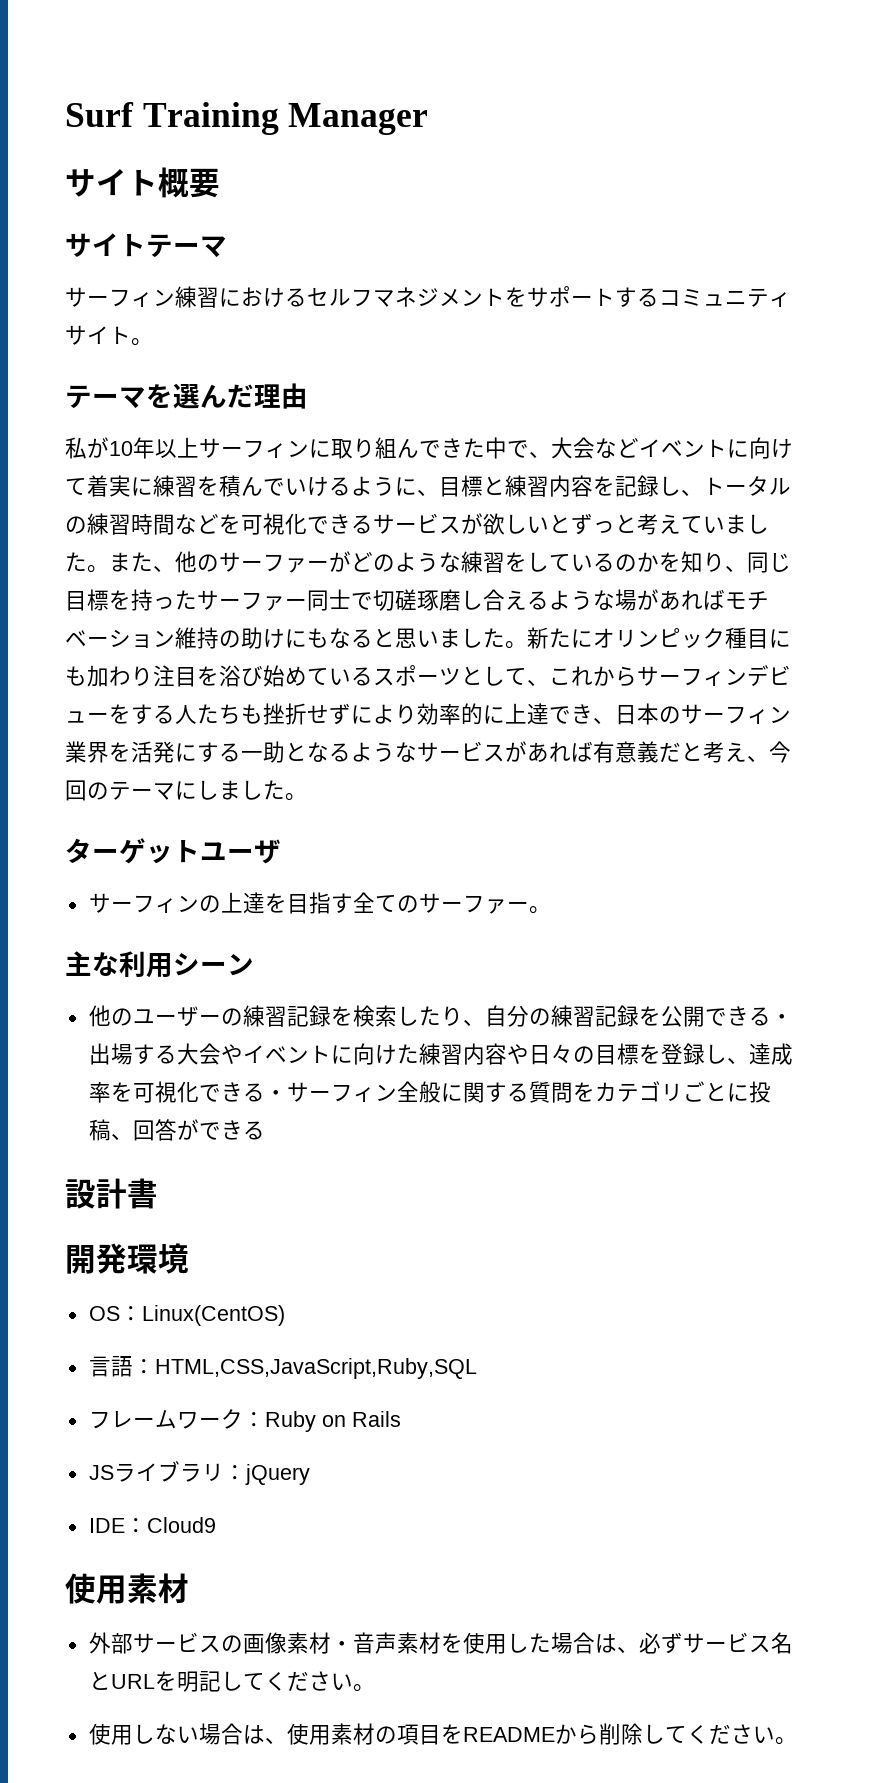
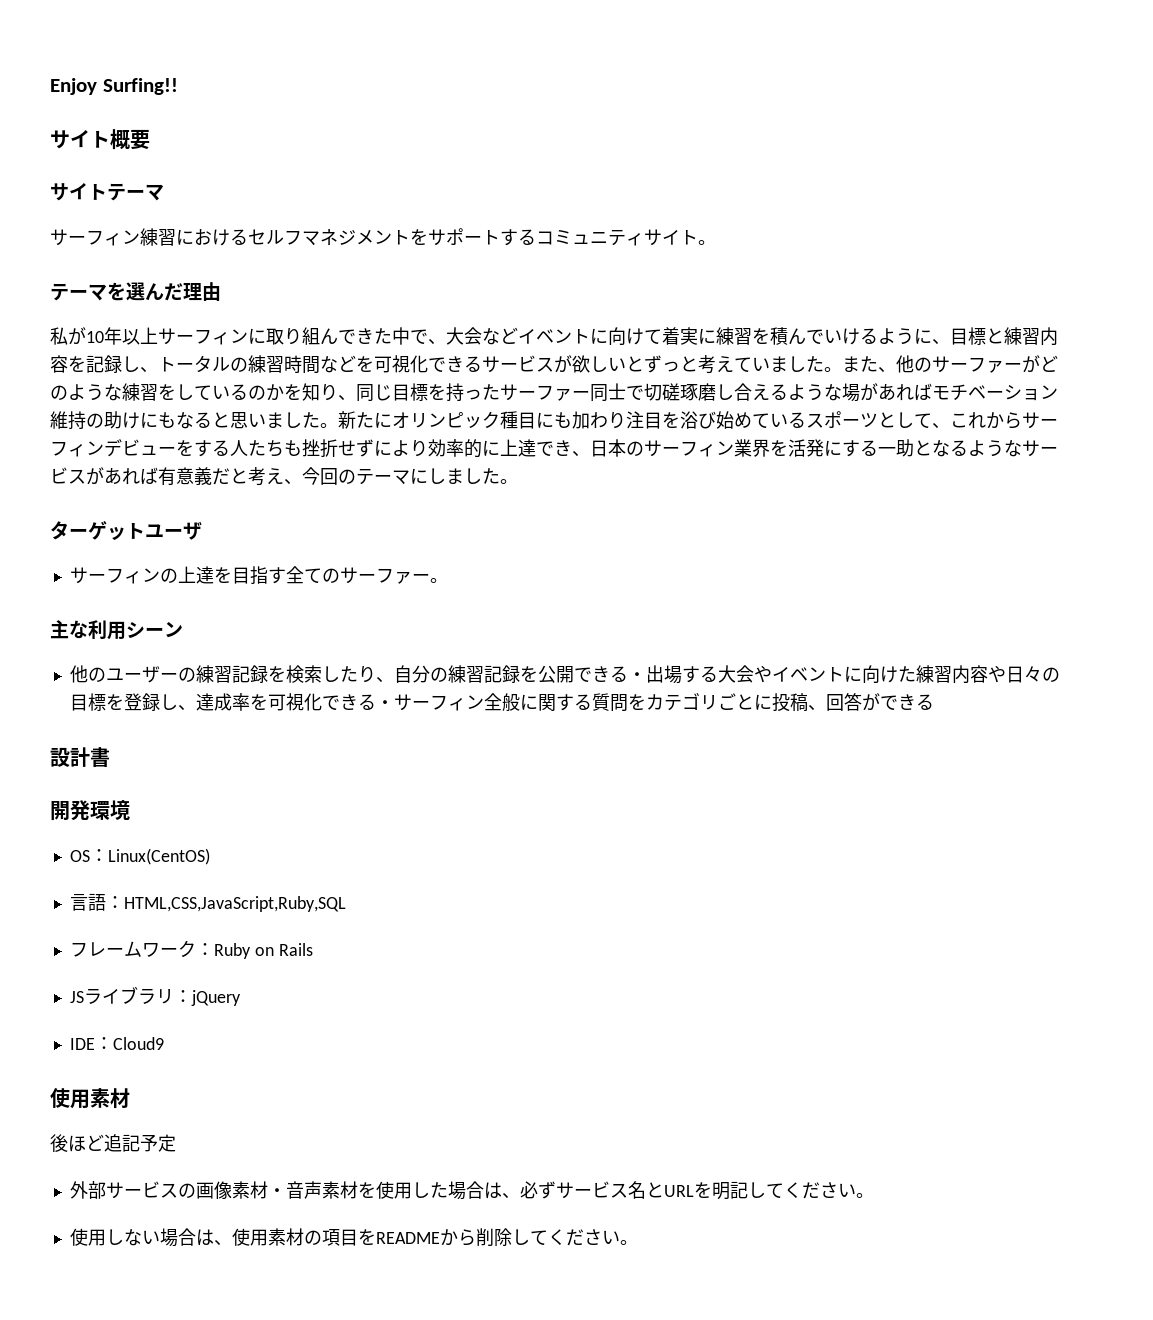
[65,102,429,135] Surf Training Manager -> [50,78,178,95] Enjoy Surfing!!
(189, 1588) none -> [50,1134,176,1152] // 後ほど追記予定

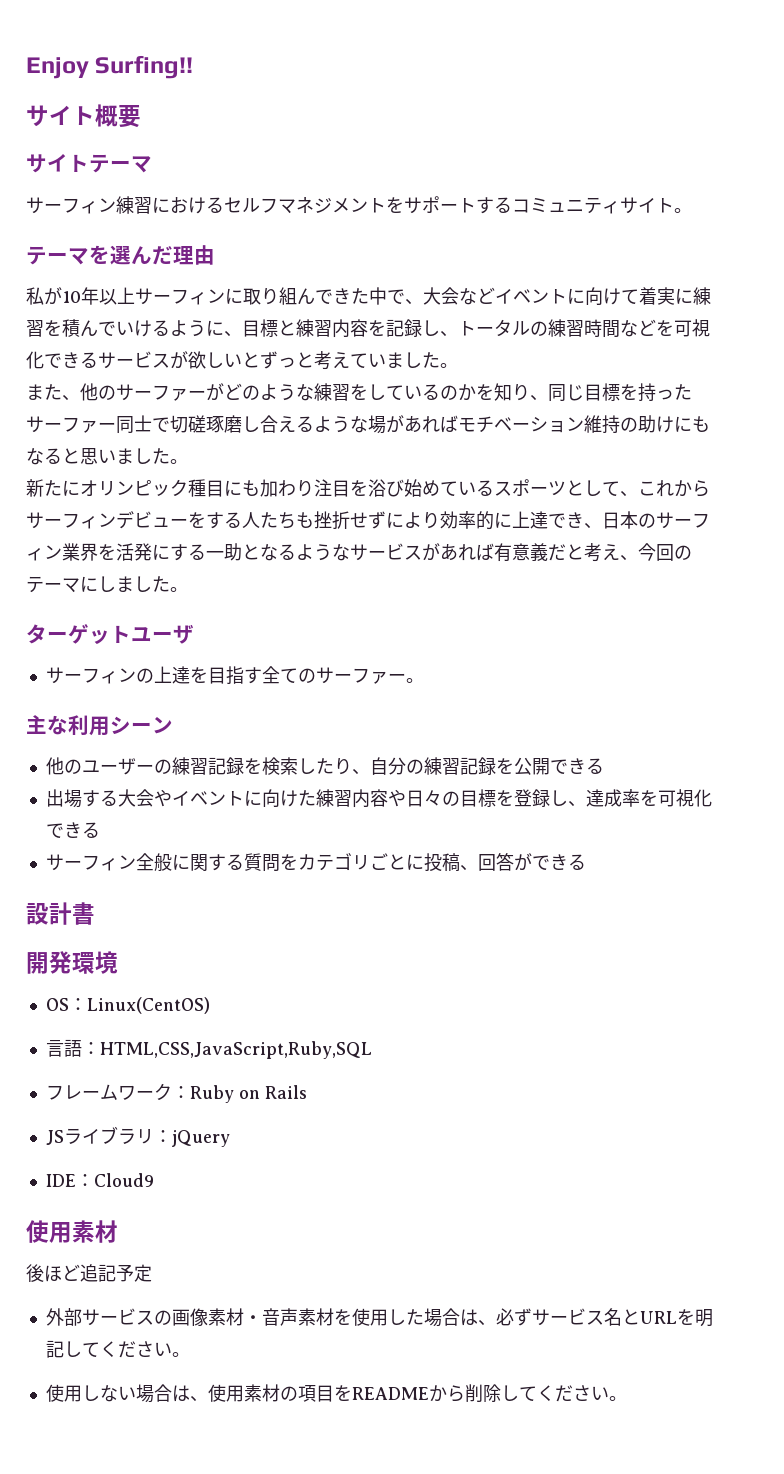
(842, 369) none -> (458, 365) //
(338, 425) none -> (188, 461) //
[627,672,646,681] ・ -> (604, 766) //
[375,700,394,709] ・ -> (100, 830) //

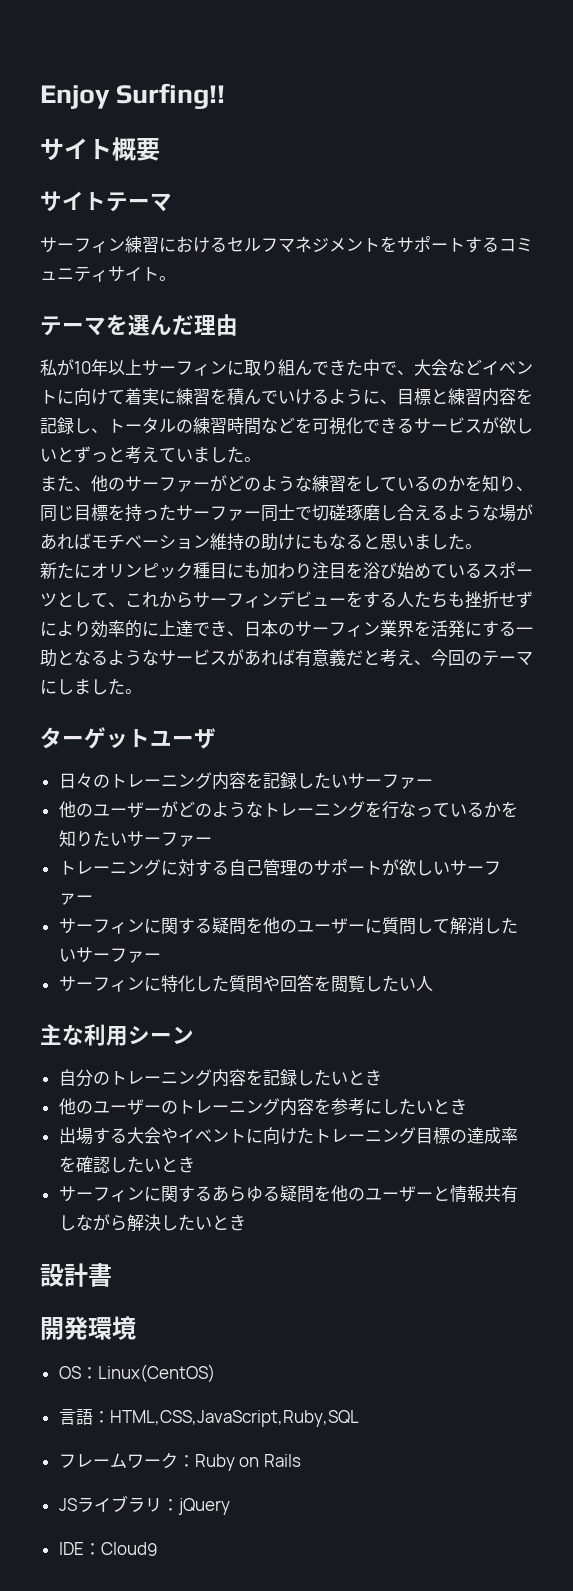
[45,666,424,685] [26,715,173,736] [45,757,604,775] サーフィンの上達を目指す全てのサーファー。 // 主な利用シーン // 他のユーザーの練習記録を検索したり、自分の練習記録を公開できる -> [58,772,433,790] [58,801,518,819] [58,830,212,847] [58,859,501,876] [58,893,93,905] [58,917,518,935] [58,947,161,963] [58,974,433,993] [40,1024,194,1046] [58,1069,382,1087] [58,1098,467,1116] 日々のトレーニング内容を記録したいサーファー // 他のユーザーがどのようなトレーニングを行なっているかを知りたいサーファー // トレーニングに対する自己管理のサポートが欲しいサーファー // サーフィンに関する疑問を他のユーザーに質問して解消したいサーファー // サーフィンに特化した質問や回答を閲覧したい人 // 主な利用シーン // 自分のトレーニング内容を記録したいとき // 他のユーザーのトレーニング内容を参考にしたいとき
[315,789,712,808] [45,822,100,838] [45,853,586,872] 練習内容や日々の目標を登録し、達成率を可視化できる // サーフィン全般に関する質問をカテゴリごとに投稿、回答ができる -> [313,1127,518,1144] [58,1156,195,1173] [58,1185,518,1203] [58,1214,246,1232] トレーニング目標の達成率を確認したいとき // サーフィンに関するあらゆる疑問を他のユーザーと情報共有しながら解決したいとき
[26,1220,118,1243] [26,1264,152,1282] [45,1308,713,1327] [45,1340,190,1358] [45,1384,627,1403] // 使用素材 // 後ほど追記予定 // 外部サービスの画像素材・音声素材を使用した場合は、必ずサービス名とURLを明記してください。 // 使用しない場合は、使用素材の項目をREADMEから削除してください。 -> (158, 1549) none

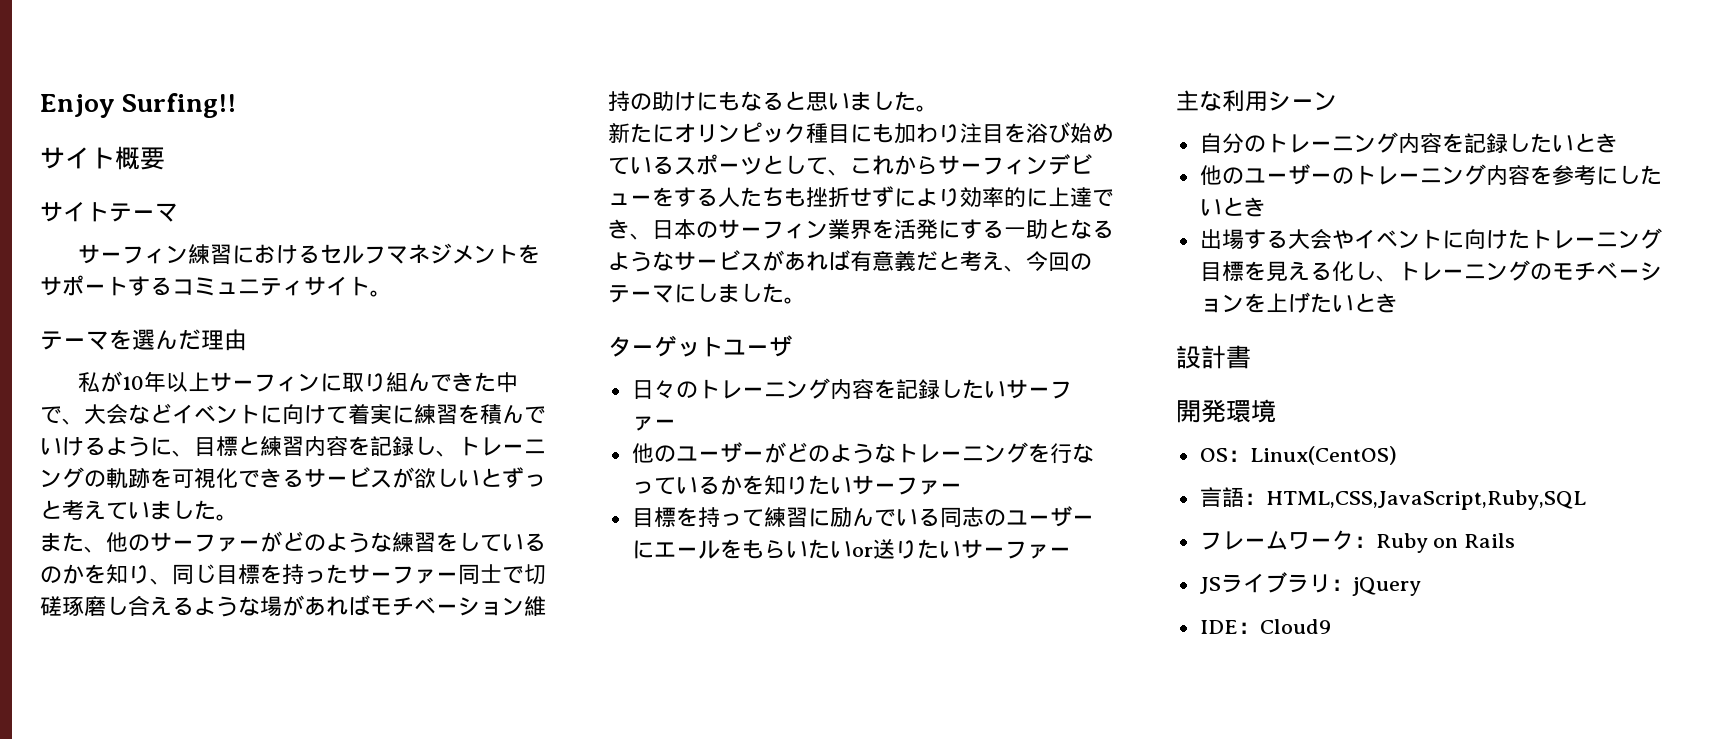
[125,417,295,435] ータルの練習時間など -> [480,437,546,456] [40,467,150,488] レーニングの軌跡
[58,859,501,876] [58,893,93,905] [58,917,518,935] [58,947,161,963] [58,974,433,993] トレーニングに対する自己管理のサポートが欲しいサーファー // サーフィンに関する疑問を他のユーザーに質問して解消したいサーファー // サーフィンに特化した質問や回答を閲覧したい人 -> [631,506,1094,528] [631,539,1071,559] 目標を持って練習に励んでいる同志のユーザーにエールをもらいたいor送りたいサーファー
[449,1127,518,1144] [58,1156,195,1173] [58,1185,518,1203] [58,1214,178,1232] の達成率を確認したいとき // サーフィンに関するあらゆる疑問を他のユーザーと情報共有しながら解決し -> [1243,260,1662,282] [1199,292,1310,313] を見える化し、トレーニングのモチベーションを上げ

